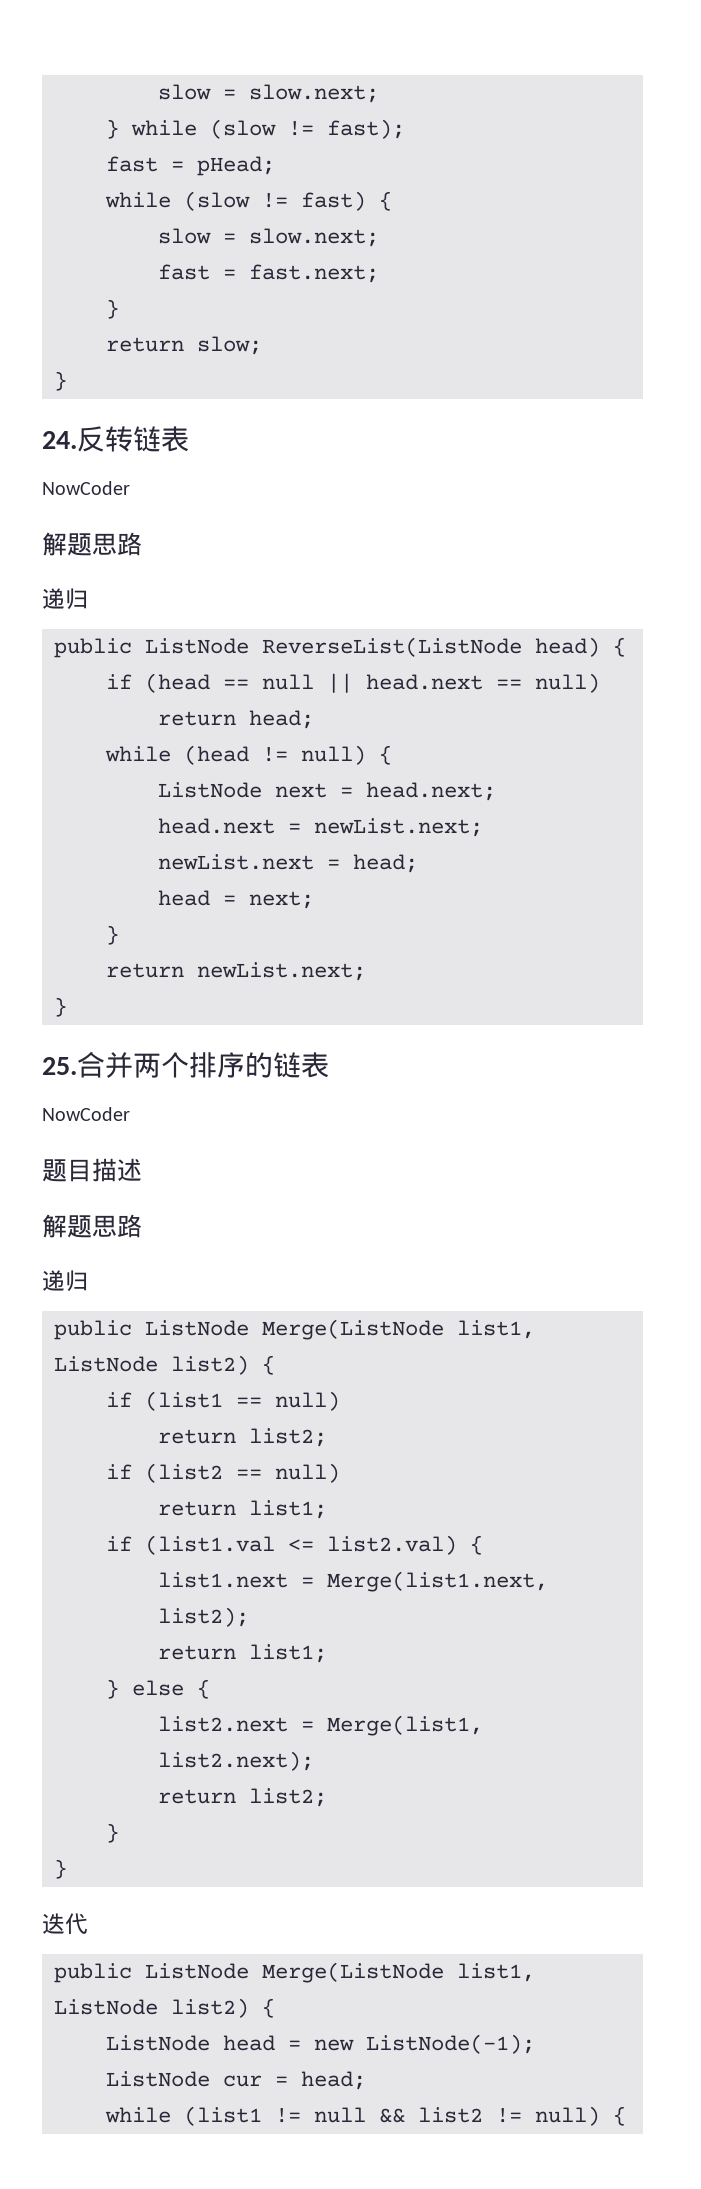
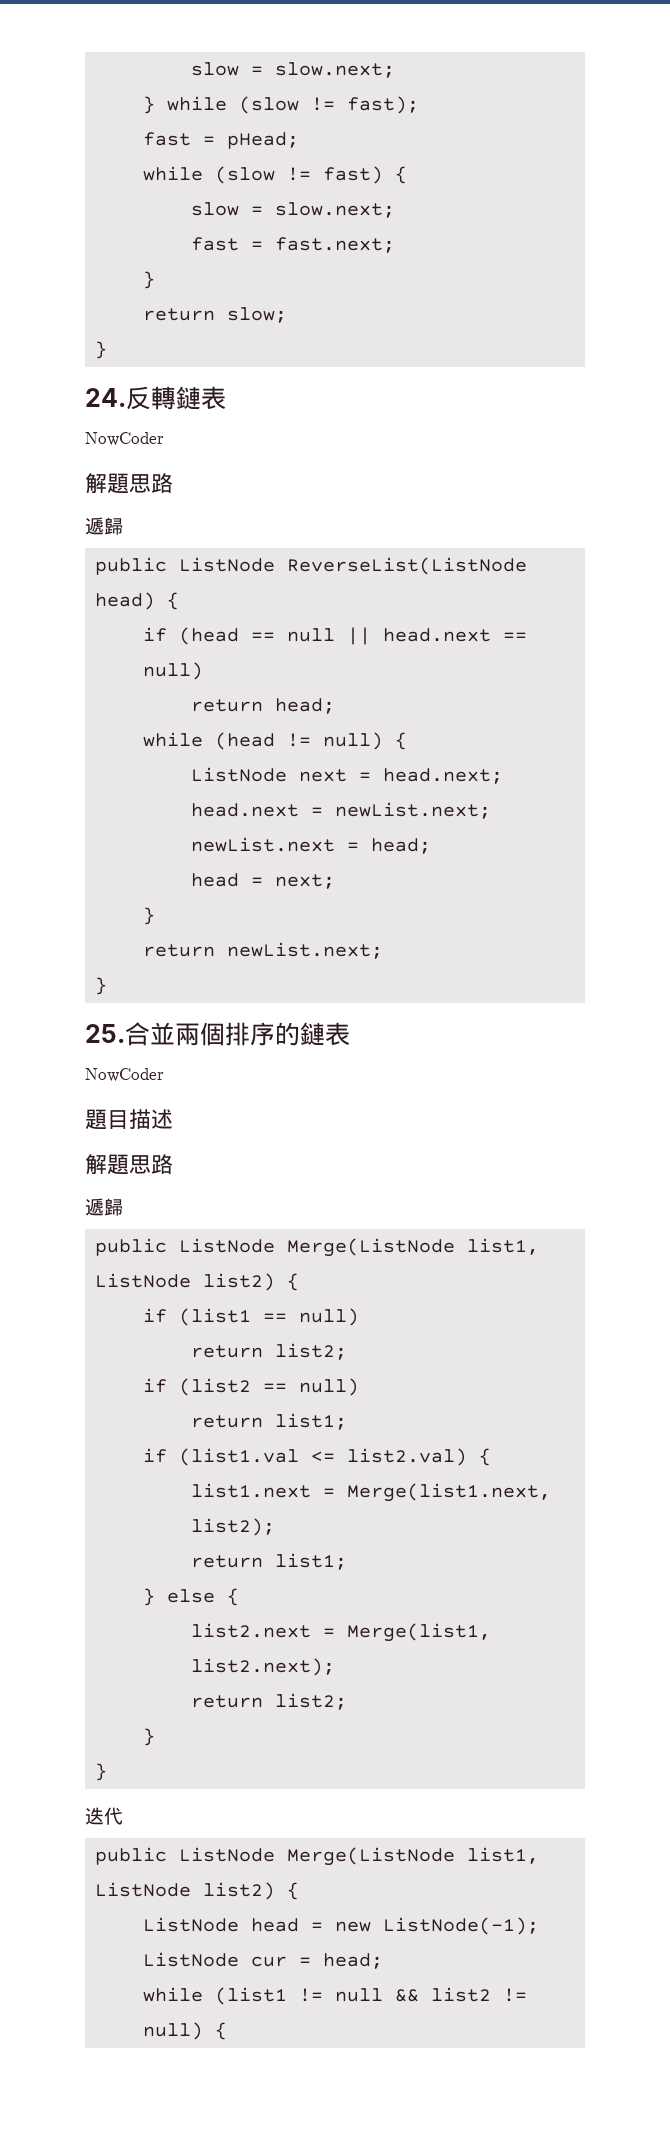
[105,426,161,452] 转链 -> [151,386,201,410] 轉鏈
[67,532,142,556] [42,588,88,610] 题思路 // 递归 -> [107,473,173,494] [85,517,123,535] 題思路 // 遞歸
[105,1052,329,1078] [42,1107,130,1121] [42,1159,67,1182] 并两个排序的链表 // NowCoder // 题 -> [150,1022,350,1046] [85,1068,164,1082] [85,1109,107,1130] 並兩個排序的鏈表 // NowCoder // 題
[67,1214,142,1238] [42,1270,88,1292] 题思路 // 递归 -> [107,1154,173,1175] [85,1198,123,1216] 題思路 // 遞歸

